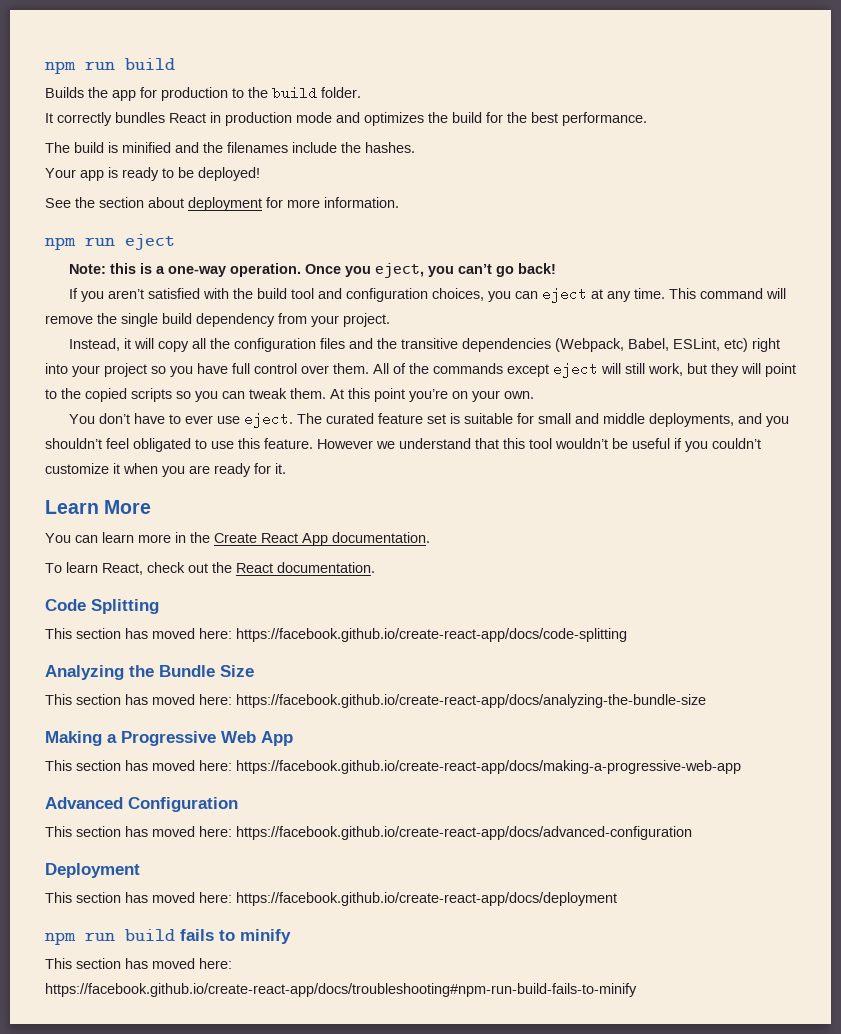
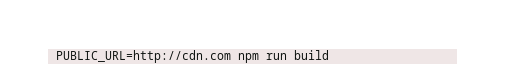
[45,58,175,74] [45,86,361,101] [45,112,647,126] [45,142,415,153] [45,167,260,181] [45,197,399,211] [45,234,175,250] [69,263,557,278] [69,287,787,303] [45,313,390,327] [69,338,781,352] [45,362,796,378] [45,388,534,402] [69,412,790,428] [45,438,761,452] [45,463,286,477] [45,500,152,514] [45,532,430,546] [45,562,375,575] [45,599,159,614] [45,628,627,642] [45,665,254,680] [45,694,706,708] [45,731,293,746] [45,760,741,774] [45,797,238,812] [45,826,692,840] [45,863,140,878] [45,892,617,906] [45,929,291,945] [45,958,232,969] [45,983,637,997] npm run build // Builds the app for production to the build folder. // It correctly bundles React in production mode and optimizes the build for the best performance. // The build is minified and the filenames include the hashes. // Your app is ready to be deployed! // See the section about deployment for more information. // npm run eject // Note: this is a one-way operation. Once you eject, you can’t go back! // If you aren’t satisfied with the build tool and configuration choices, you can eject at any time. This command will remove the single build dependency from your project. // Instead, it will copy all the configuration files and the transitive dependencies (Webpack, Babel, ESLint, etc) right into your project so you have full control over them. All of the commands except eject will still work, but they will point to the copied scripts so you can tweak them. At this point you’re on your own. // You don’t have to ever use eject. The curated feature set is suitable for small and middle deployments, and you shouldn’t feel obligated to use this feature. However we understand that this tool wouldn’t be useful if you couldn’t customize it when you are ready for it. // Learn More // You can learn more in the Create React App documentation. // To learn React, check out the React documentation. // Code Splitting // This section has moved here: https://facebook.github.io/create-react-app/docs/code-splitting // Analyzing the Bundle Size // This section has moved here: https://facebook.github.io/create-react-app/docs/analyzing-the-bundle-size // Making a Progressive Web App // This section has moved here: https://facebook.github.io/create-react-app/docs/making-a-progressive-web-app // Advanced Configuration // This section has moved here: https://facebook.github.io/create-react-app/docs/advanced-configuration // Deployment // This section has moved here: https://facebook.github.io/create-react-app/docs/deployment // npm run build fails to minify // This section has moved here: https://facebook.github.io/create-react-app/docs/troubleshooting#npm-run-build-fails-to-minify -> [55,50,329,63] PUBLIC_URL=http://cdn.com npm run build

